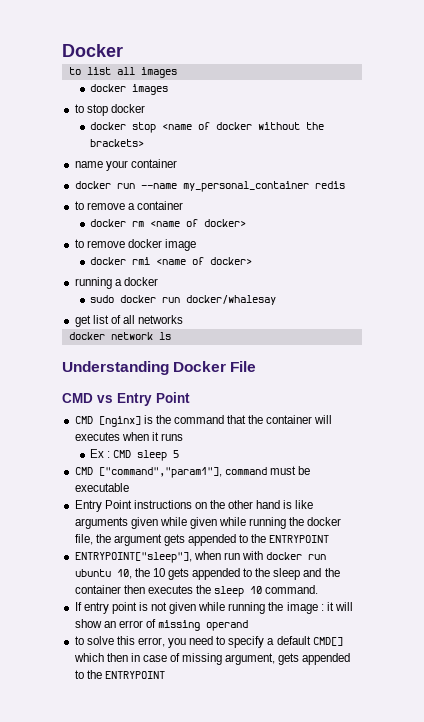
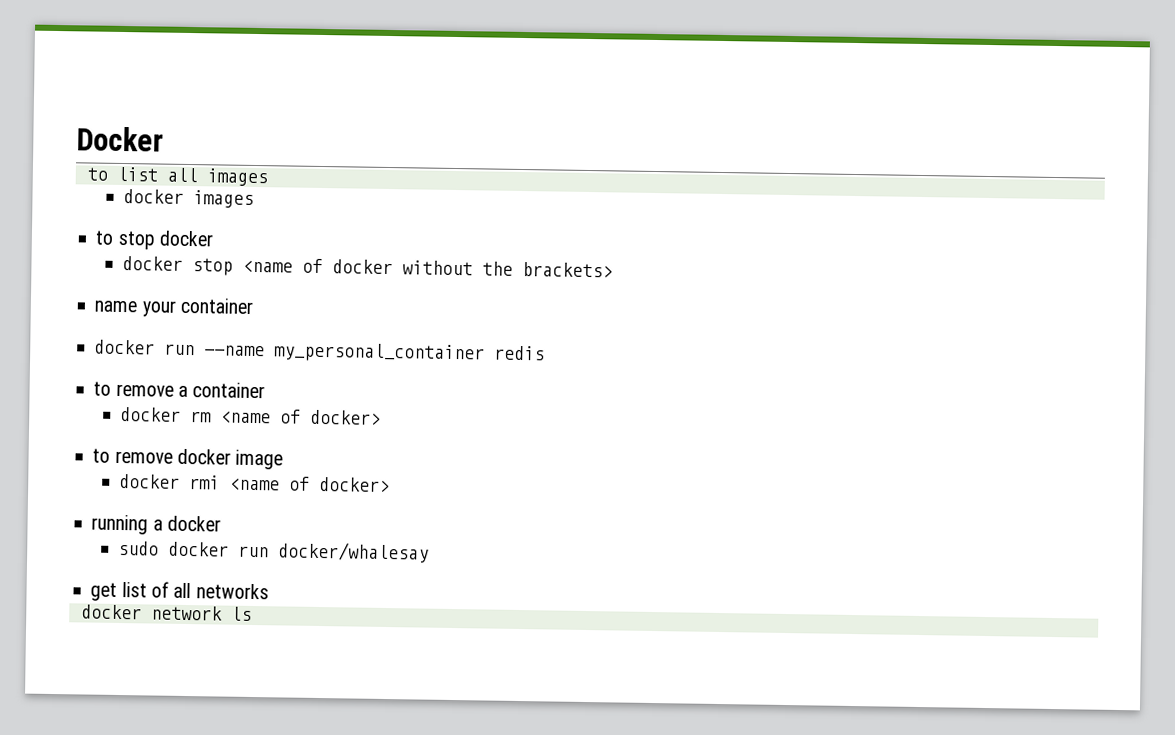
[62,361,257,375] [62,392,190,406] [74,415,333,427] [74,432,183,441] [90,449,180,461] [74,466,310,478] [74,483,129,492] [74,500,314,512] [74,517,342,529] [74,534,330,546] [74,551,327,563] [74,568,340,580] [74,585,319,597] [74,602,353,614] [74,619,249,631] [74,636,343,648] [73,653,351,665] [74,670,165,679] // Understanding Docker File // CMD vs Entry Point // CMD [nginx] is the command that the container will executes when it runs // Ex : CMD sleep 5 // CMD ["command","param1"], command must be executable // Entry Point instructions on the other hand is like arguments given while given while running the docker file, the argument gets appended to the ENTRYPOINT // ENTRYPOINT["sleep"], when run with docker run ubuntu 10, the 10 gets appended to the sleep and the container then executes the sleep 10 command. // If entry point is not given while running the image : it will show an error of missing operand // to solve this error, you need to specify a default CMD[] which then in case of missing argument, gets appended to the ENTRYPOINT -> (252, 613) none

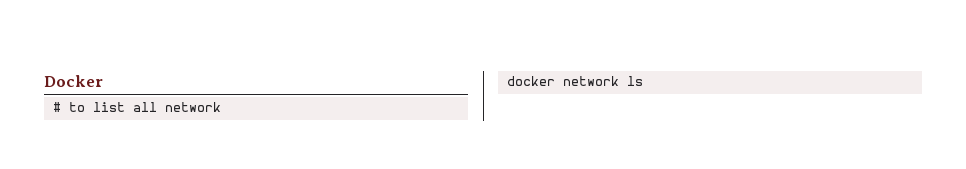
(164, 139) none -> [52,102,61,112] #
[206,168,268,187] [123,189,255,208] [95,230,214,250] [122,256,614,278] [94,297,253,317] [94,339,546,364] [93,381,266,399] [120,406,382,425] [92,448,284,470] [119,473,391,493] [91,514,221,535] [118,540,430,563] [90,581,269,601] images // docker images // to stop docker // docker stop <name of docker without the brackets> // name your container // docker run --name my_personal_container redis // to remove a container // docker rm <name of docker> // to remove docker image // docker rmi <name of docker> // running a docker // sudo docker run docker/whalesay // get list of all networks -> [164,102,221,112] network

